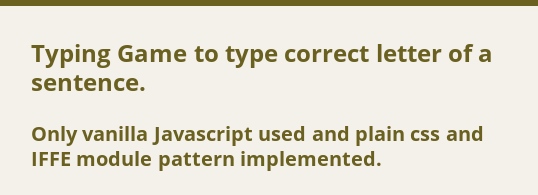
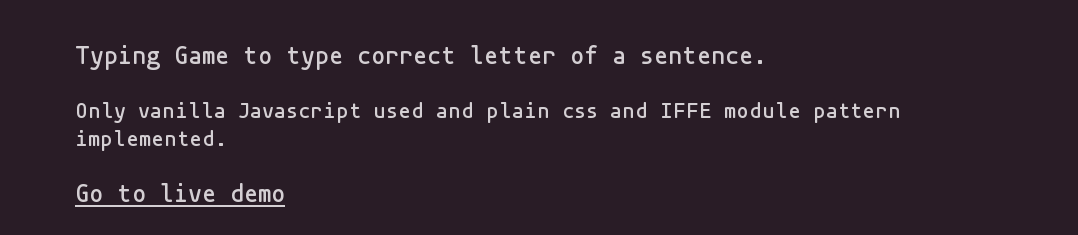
(383, 161) none -> [75,183,285,202] // Go to live demo

